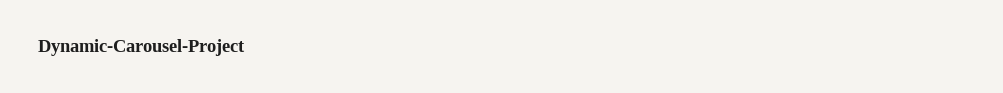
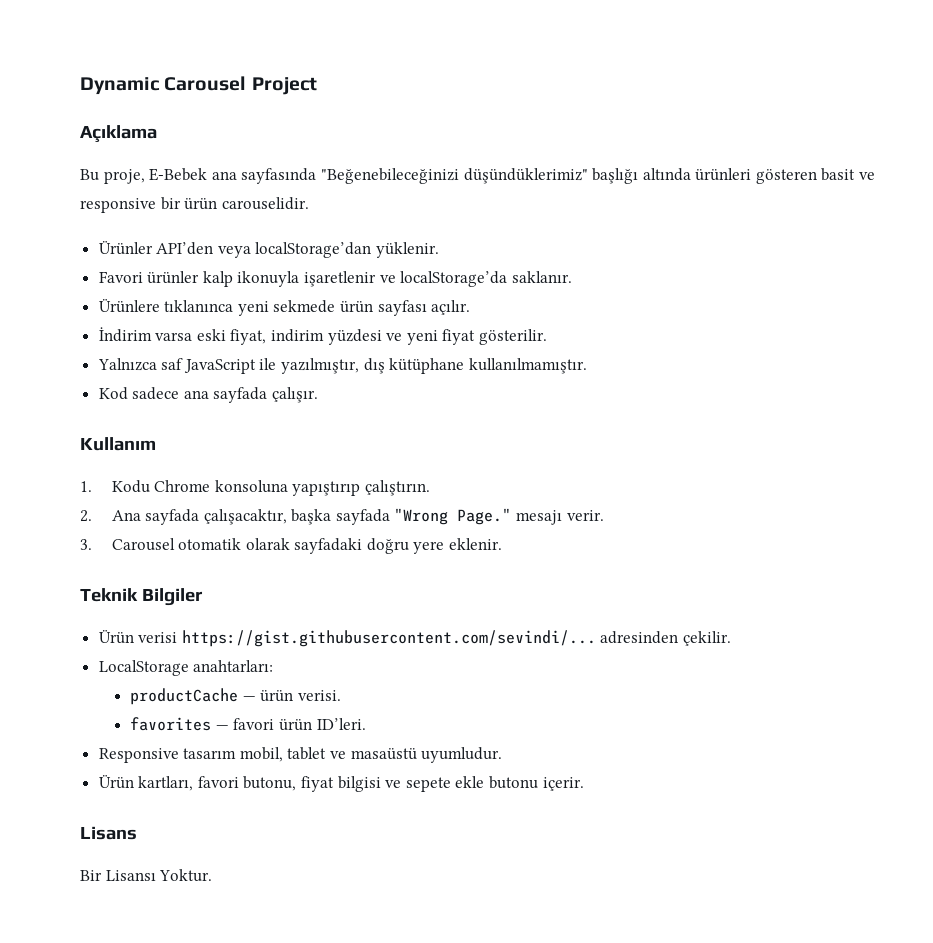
[38,39,245,56] Dynamic-Carousel-Project -> [80,76,317,95] [80,125,157,143] [80,168,876,184] [80,197,309,213] [98,241,440,258] [98,271,572,287] [98,299,471,316] [98,327,548,345] [97,358,587,374] [98,387,319,403] [80,437,156,451] [80,480,430,496] [80,508,604,525] [80,538,503,554] [80,588,203,606] [98,630,732,647] [98,660,274,676] [130,688,341,705] [130,717,366,731] [98,747,503,763] [98,775,584,792] [80,826,137,840] [80,869,213,882] Dynamic Carousel Project // Açıklama // Bu proje, E-Bebek ana sayfasında "Beğenebileceğinizi düşündüklerimiz" başlığı altında ürünleri gösteren basit ve responsive bir ürün carouselidir. // Ürünler API’den veya localStorage’dan yüklenir. // Favori ürünler kalp ikonuyla işaretlenir ve localStorage’da saklanır. // Ürünlere tıklanınca yeni sekmede ürün sayfası açılır. // İndirim varsa eski fiyat, indirim yüzdesi ve yeni fiyat gösterilir. // Yalnızca saf JavaScript ile yazılmıştır, dış kütüphane kullanılmamıştır. // Kod sadece ana sayfada çalışır. // Kullanım // 1. Kodu Chrome konsoluna yapıştırıp çalıştırın. // 2. Ana sayfada çalışacaktır, başka sayfada "Wrong Page." mesajı verir. // 3. Carousel otomatik olarak sayfadaki doğru yere eklenir. // Teknik Bilgiler // Ürün verisi https://gist.githubusercontent.com/sevindi/... adresinden çekilir. // LocalStorage anahtarları: // productCache — ürün verisi. // favorites — favori ürün ID’leri. // Responsive tasarım mobil, tablet ve masaüstü uyumludur. // Ürün kartları, favori butonu, fiyat bilgisi ve sepete ekle butonu içerir. // Lisans // Bir Lisansı Yoktur.

